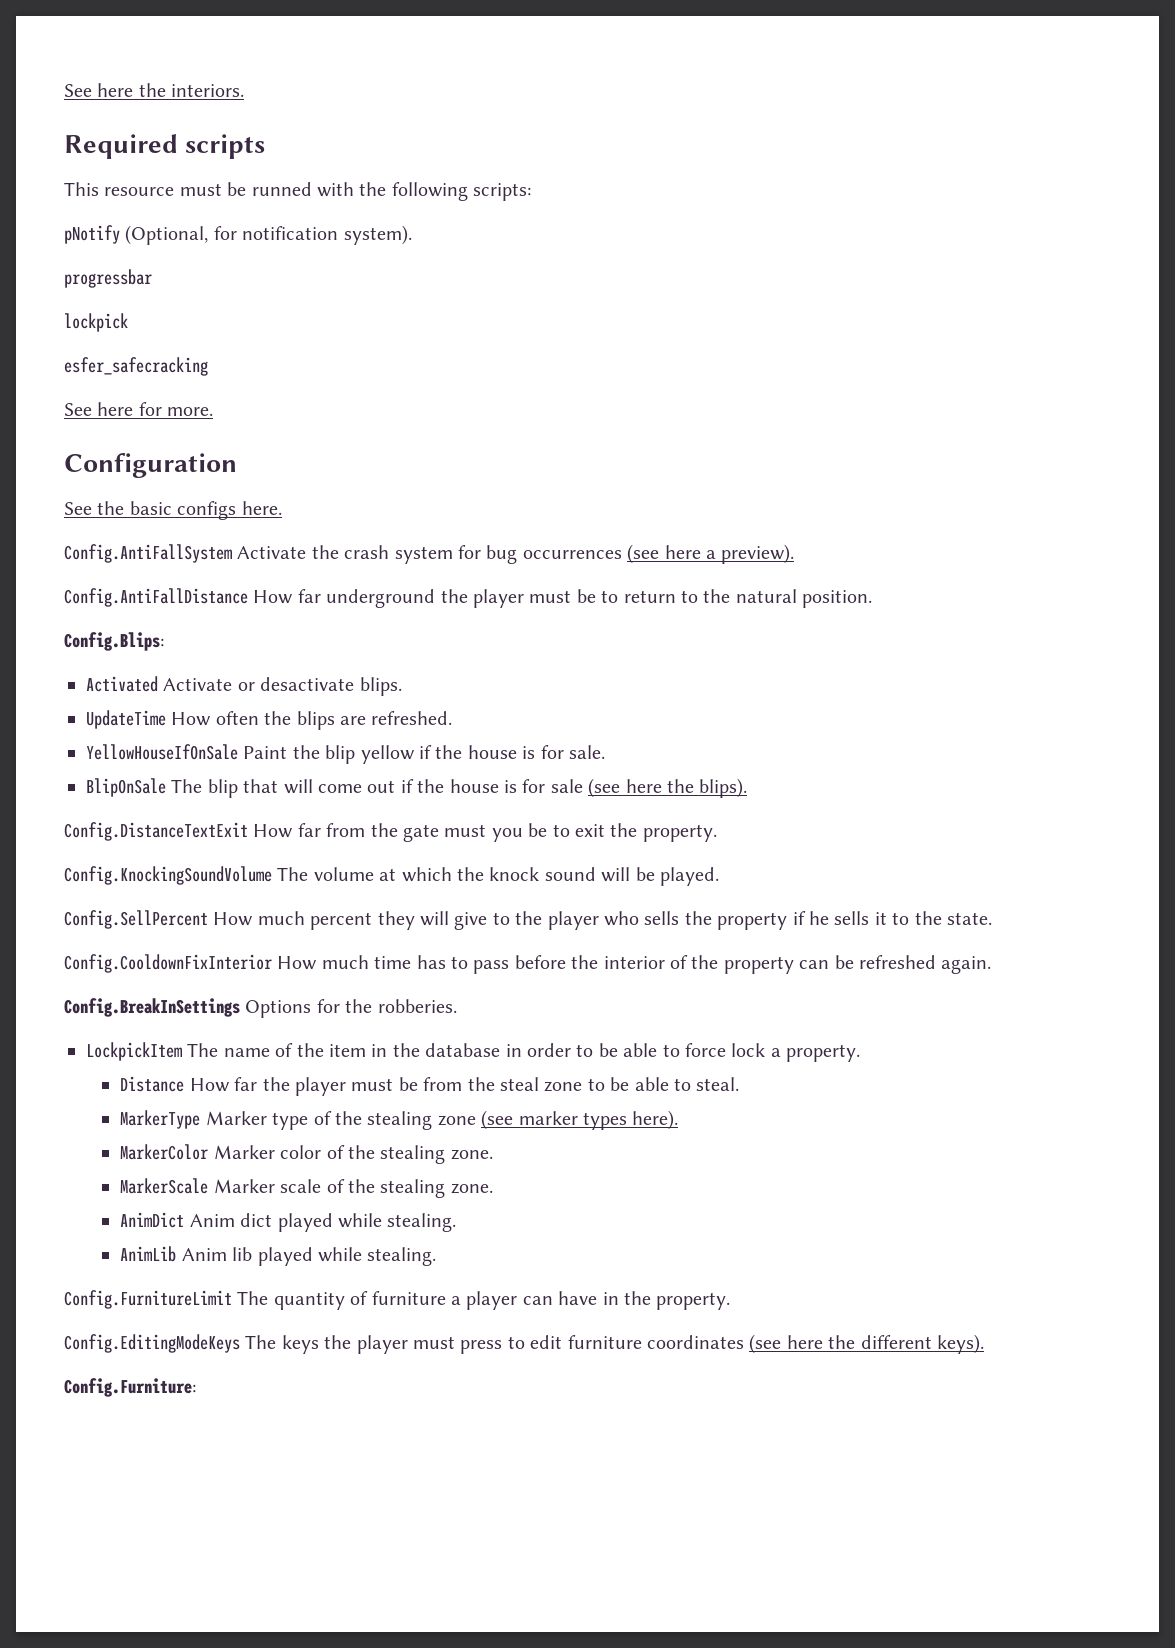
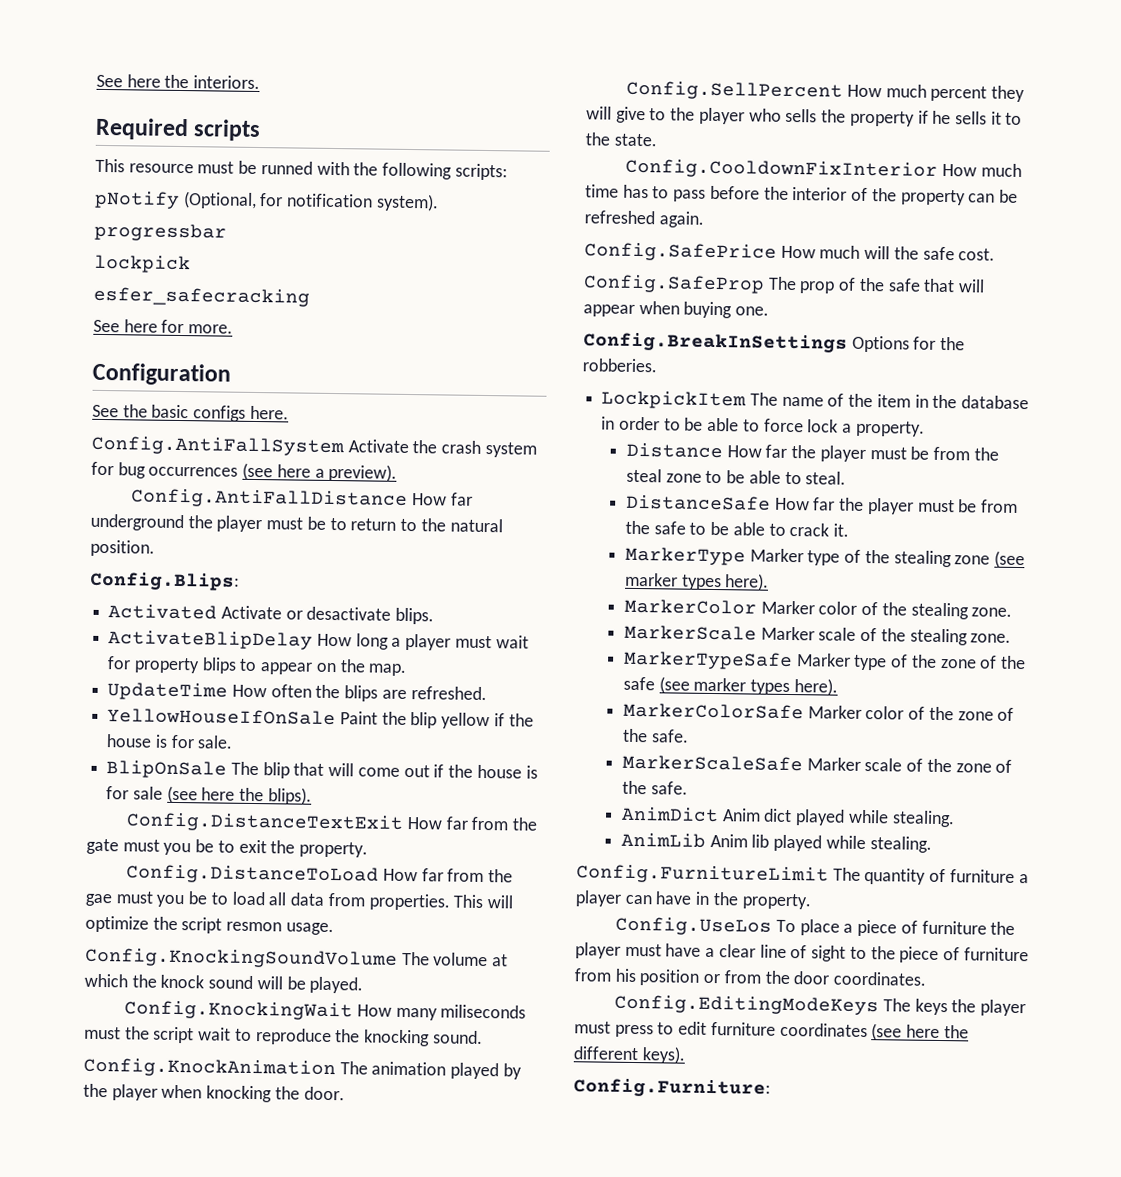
(402, 686) none -> [108,630,529,651] [107,656,407,676] // ActivateBlipDelay How long a player must wait for property blips to appear on the map.
(717, 833) none -> [126,864,514,885] [85,891,513,911] [85,915,334,936] // Config.DistanceToLoad How far from the gae must you be to load all data from properties. This will optimize the script resmon usage.
(719, 876) none -> [124,1000,527,1021] [84,1026,483,1047] [83,1057,522,1080] [83,1083,345,1103] // Config.KnockingWait How many miliseconds must the script wait to reproduce the knocking sound. // Config.KnockAnimation The animation played by the player when knocking the door.
(992, 965) none -> [584,242,996,262] [583,274,986,294] [583,300,770,319] // Config.SafePrice How much will the safe cost. // Config.SafeProp The prop of the safe that will appear when buying one.
(740, 1084) none -> [625,494,1018,515] [624,520,849,537] // DistanceSafe How far the player must be from the safe to be able to crack it.
(493, 1188) none -> [622,650,1026,671] [622,676,838,696] [622,702,1015,721] [621,728,689,743] [621,754,1013,773] [621,780,688,795] // MarkerTypeSafe Marker type of the zone of the safe (see marker types here). // MarkerColorSafe Marker color of the zone of the safe. // MarkerScaleSafe Marker scale of the zone of the safe.
(731, 1301) none -> [615,916,1016,937] [575,942,1029,963] [574,968,928,986] // Config.UseLos To place a piece of furniture the player must have a clear line of sight to the piece of furniture from his position or from the door coordinates.

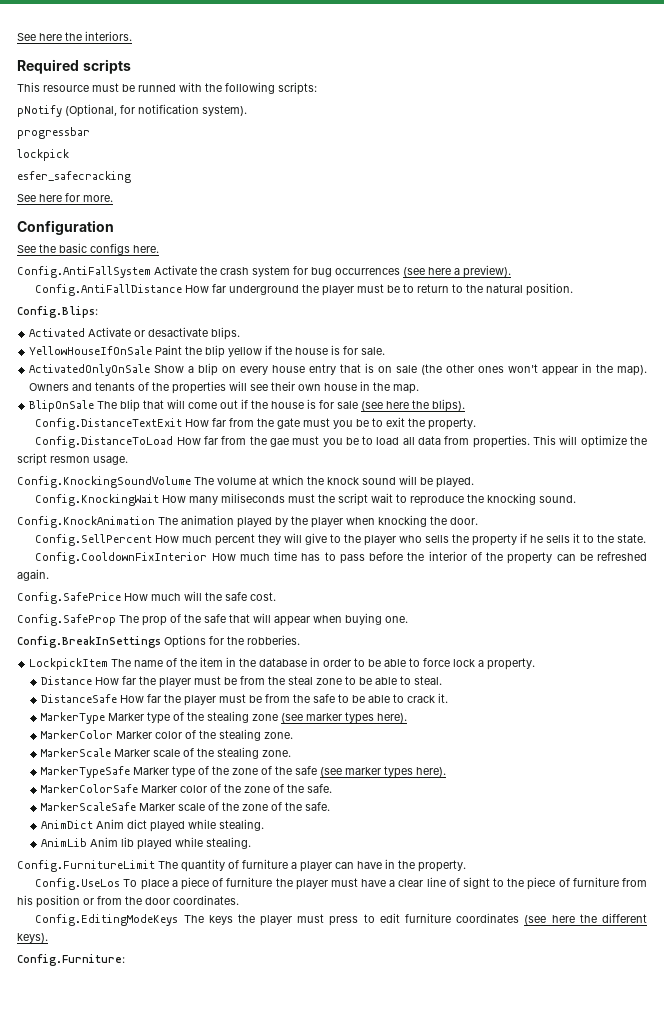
[108,630,529,651] [107,656,407,676] [107,682,487,702] // ActivateBlipDelay How long a player must wait for property blips to appear on the map. // UpdateTime How often the blips are refreshed. -> (241, 333) none
(234, 742) none -> [29,363,647,376] [29,381,420,394] // ActivatedOnlyOnSale Show a blip on every house entry that is on sale (the other ones won't appear in the map). Owners and tenants of the properties will see their own house in the map.

